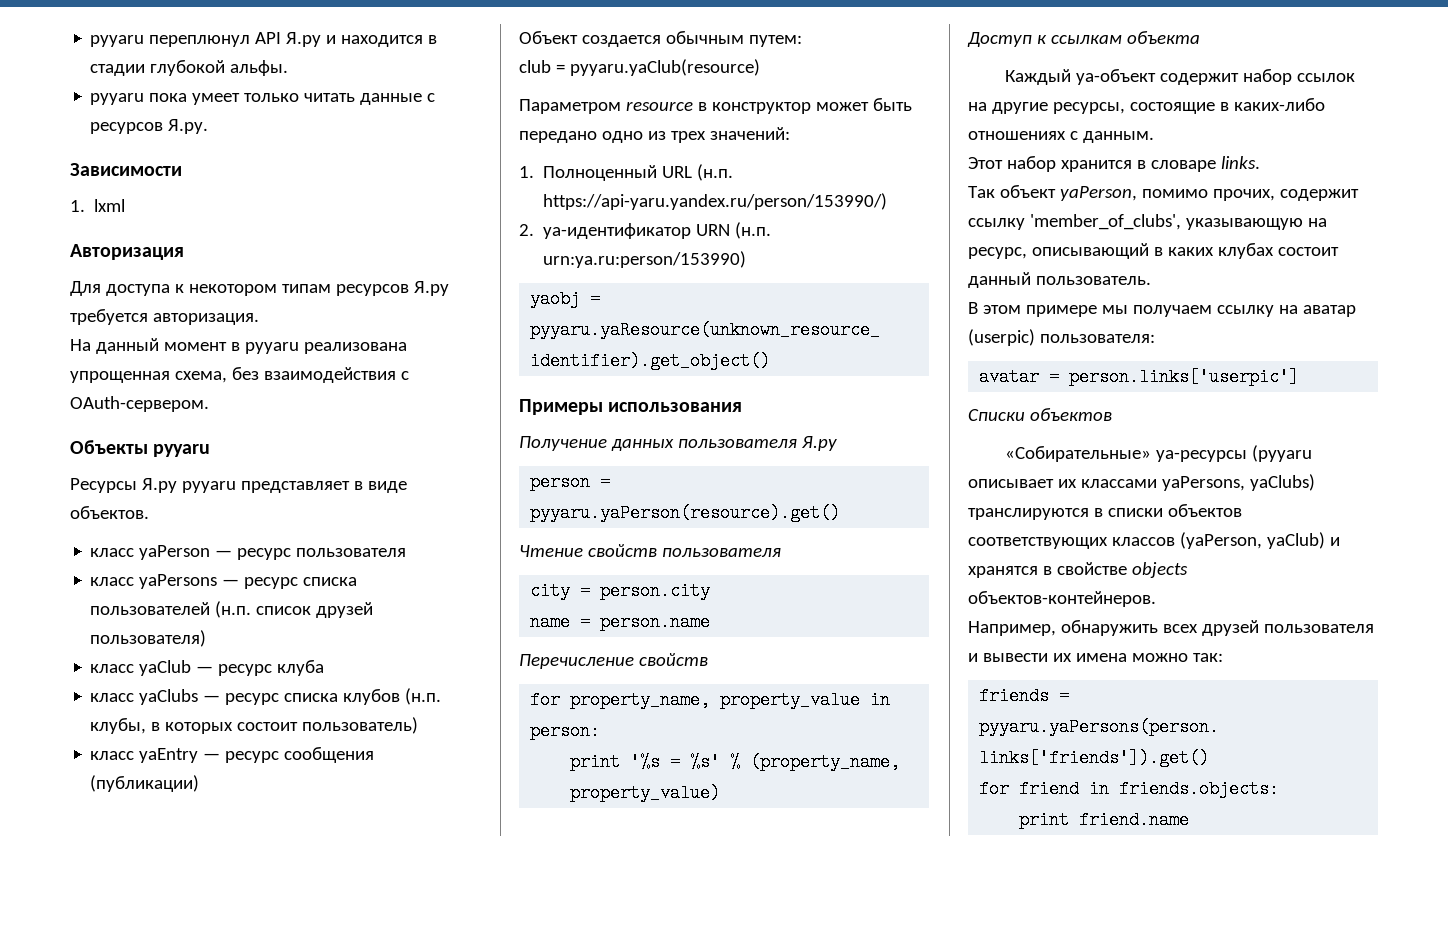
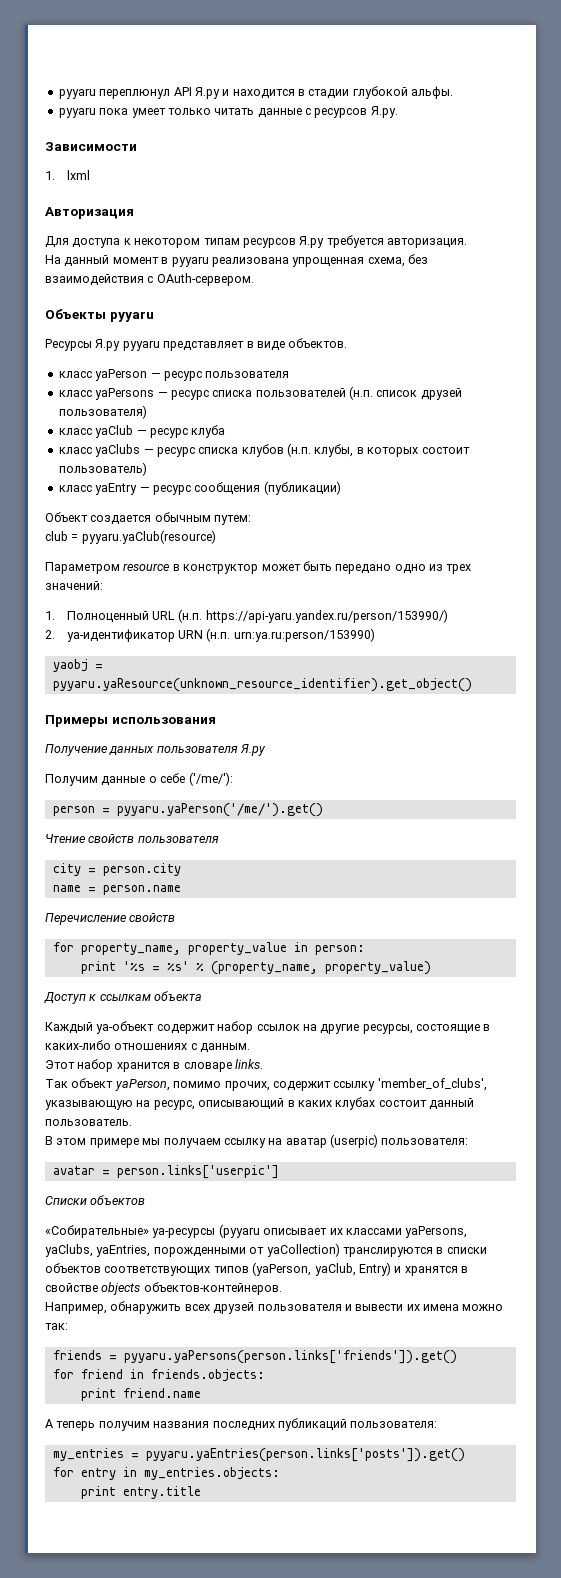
(837, 443) none -> [45,772,233,786] // Получим данные о себе ('/me/'):
[530,504,841,522] pyyaru.yaPerson(resource).get() -> [116,803,323,817] pyyaru.yaPerson('/me/').get()
[1249,474,1315,491] yaClubs) -> [45,1243,340,1257] yaClubs, yaEntries, порожденными от yaCollection)
[1111,532,1325,549] классов (yaPerson, yaClub) -> [213,1262,391,1276] типов (yaPerson, yaClub, Entry)
(1190, 820) none -> [45,1418,438,1431] [52,1448,465,1462] [52,1467,280,1480] [80,1486,201,1499] // А теперь получим названия последних публикаций пользователя: // my_entries = pyyaru.yaEntries(person.links['posts']).get() // for entry in my_entries.objects: // print entry.title

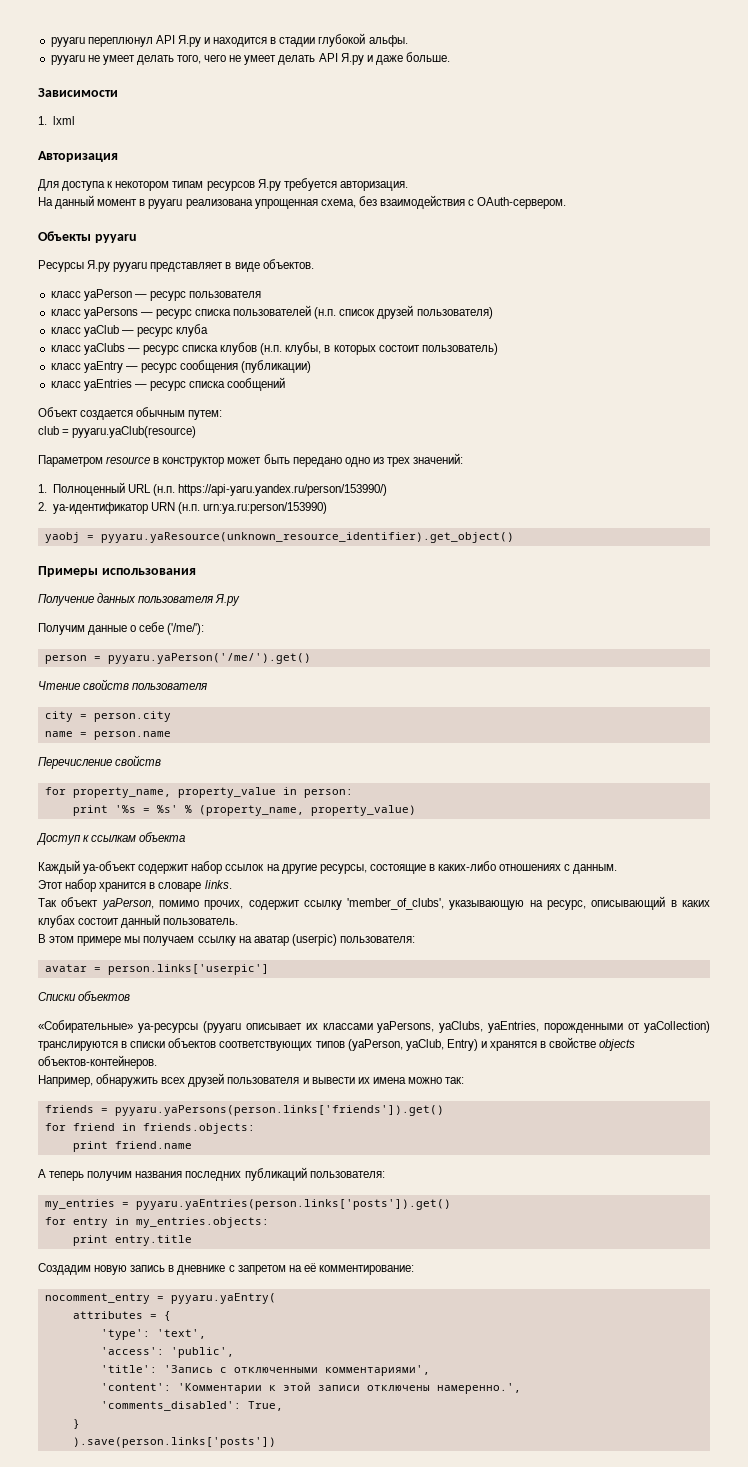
[99,106,398,118] пока умеет только читать данные с ресурсов Я.ру. -> [87,52,451,65] не умеет делать того, чего не умеет делать API Я.ру и даже больше.
(341, 488) none -> [50,377,286,391] // класс yaEntries — ресурс списка сообщений
(201, 1492) none -> [38,1263,414,1275] [44,1293,276,1304] [72,1311,171,1321] [100,1329,206,1340] [100,1347,234,1358] [100,1365,430,1376] [100,1382,521,1394] [100,1401,283,1411] [72,1419,80,1429] [72,1437,276,1448] // Создадим новую запись в дневнике с запретом на её комментирование: // nocomment_entry = pyyaru.yaEntry( // attributes = { // 'type': 'text', // 'access': 'public', // 'title': 'Запись с отключенными комментариями', // 'content': 'Комментарии к этой записи отключены намеренно.', // 'comments_disabled': True, // } // ).save(person.links['posts'])

